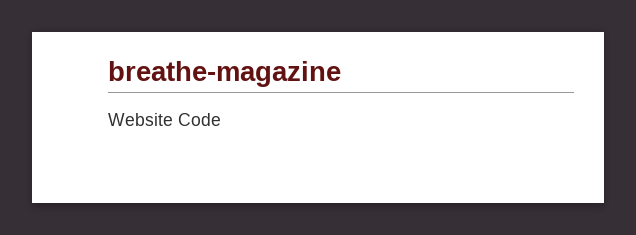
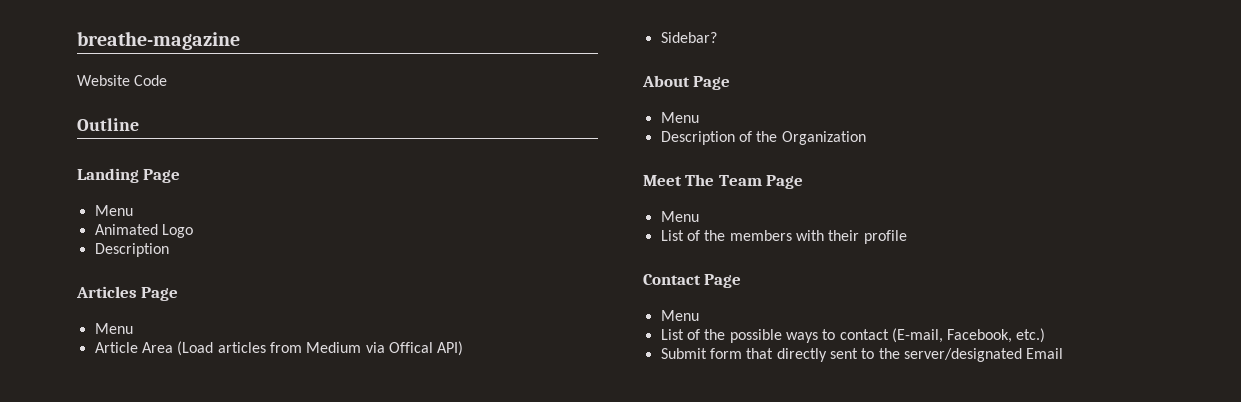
(221, 119) none -> [77,118,139,131] [77,168,181,183] [94,205,133,216] [94,224,193,238] [94,243,169,257] [76,286,179,301] [94,323,133,334] [94,341,464,356] [660,32,717,43] [642,75,731,90] [660,112,699,123] [660,131,866,145] [643,174,804,189] [660,211,699,222] [660,230,907,244] [643,274,742,288] [660,310,699,321] [660,328,1046,343] [660,348,1064,362] // Outline // Landing Page // Menu // Animated Logo // Description // Articles Page // Menu // Article Area (Load articles from Medium via Offical API) // Sidebar? // About Page // Menu // Description of the Organization // Meet The Team Page // Menu // List of the members with their profile // Contact Page // Menu // List of the possible ways to contact (E-mail, Facebook, etc.) // Submit form that directly sent to the server/designated Email

